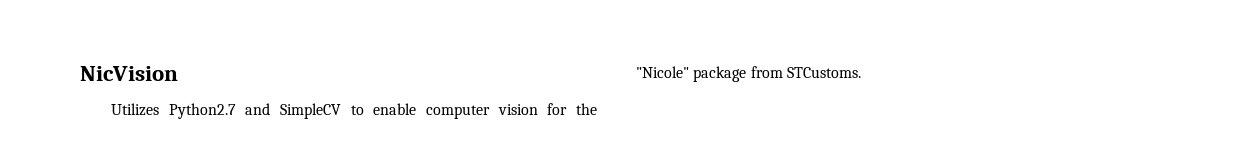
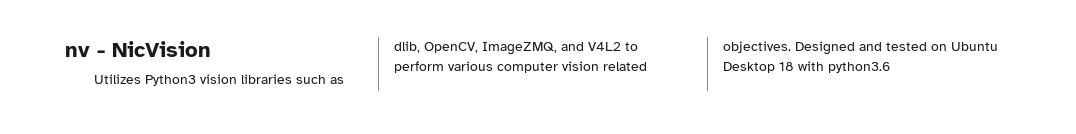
(80, 73) none -> [65,46,105,57] nv -
[168,103,598,119] [636,66,861,82] Python2.7 and SimpleCV to enable computer vision for the "Nicole" package from STCustoms. -> [144,74,344,86] [394,41,638,55] [394,61,647,73] [723,41,998,55] [723,61,890,73] Python3 vision libraries such as dlib, OpenCV, ImageZMQ, and V4L2 to perform various computer vision related objectives. Designed and tested on Ubuntu Desktop 18 with python3.6

